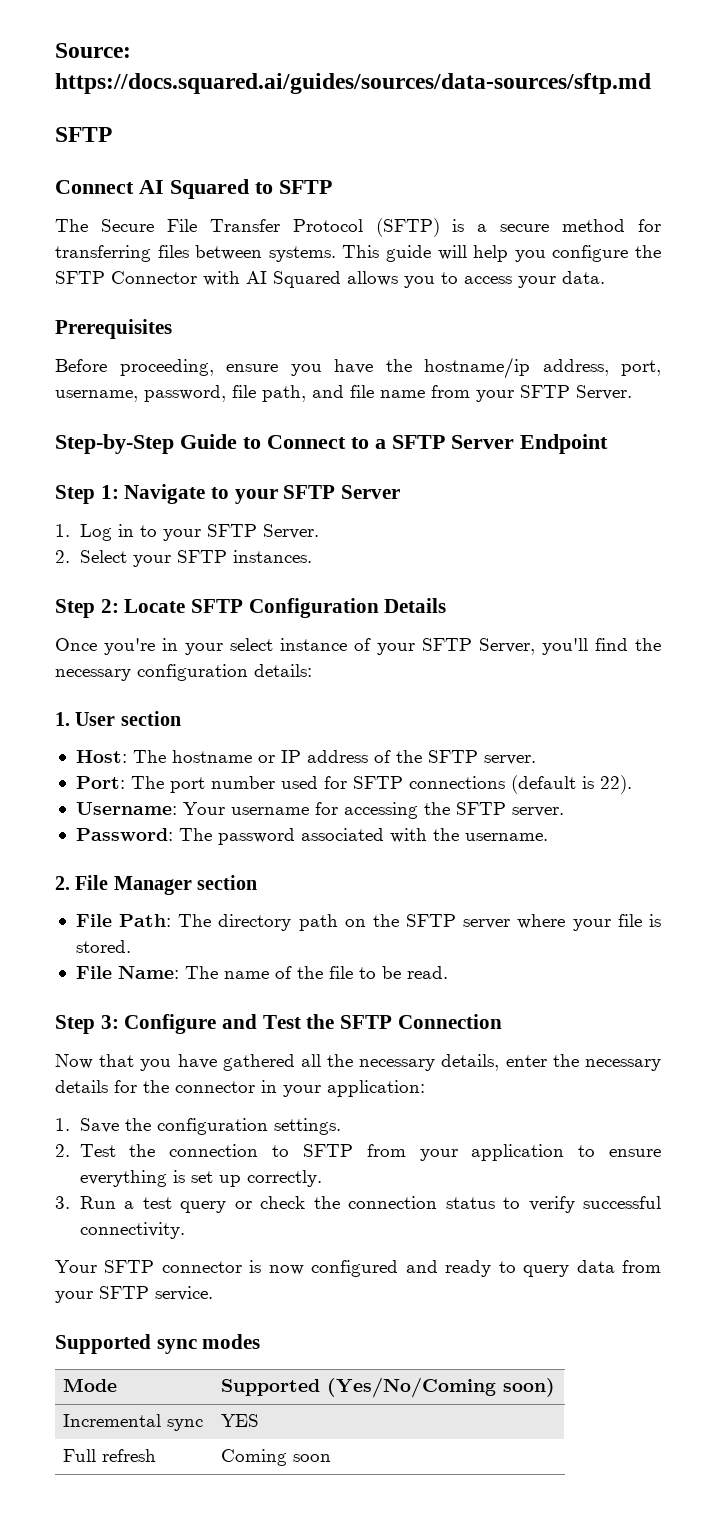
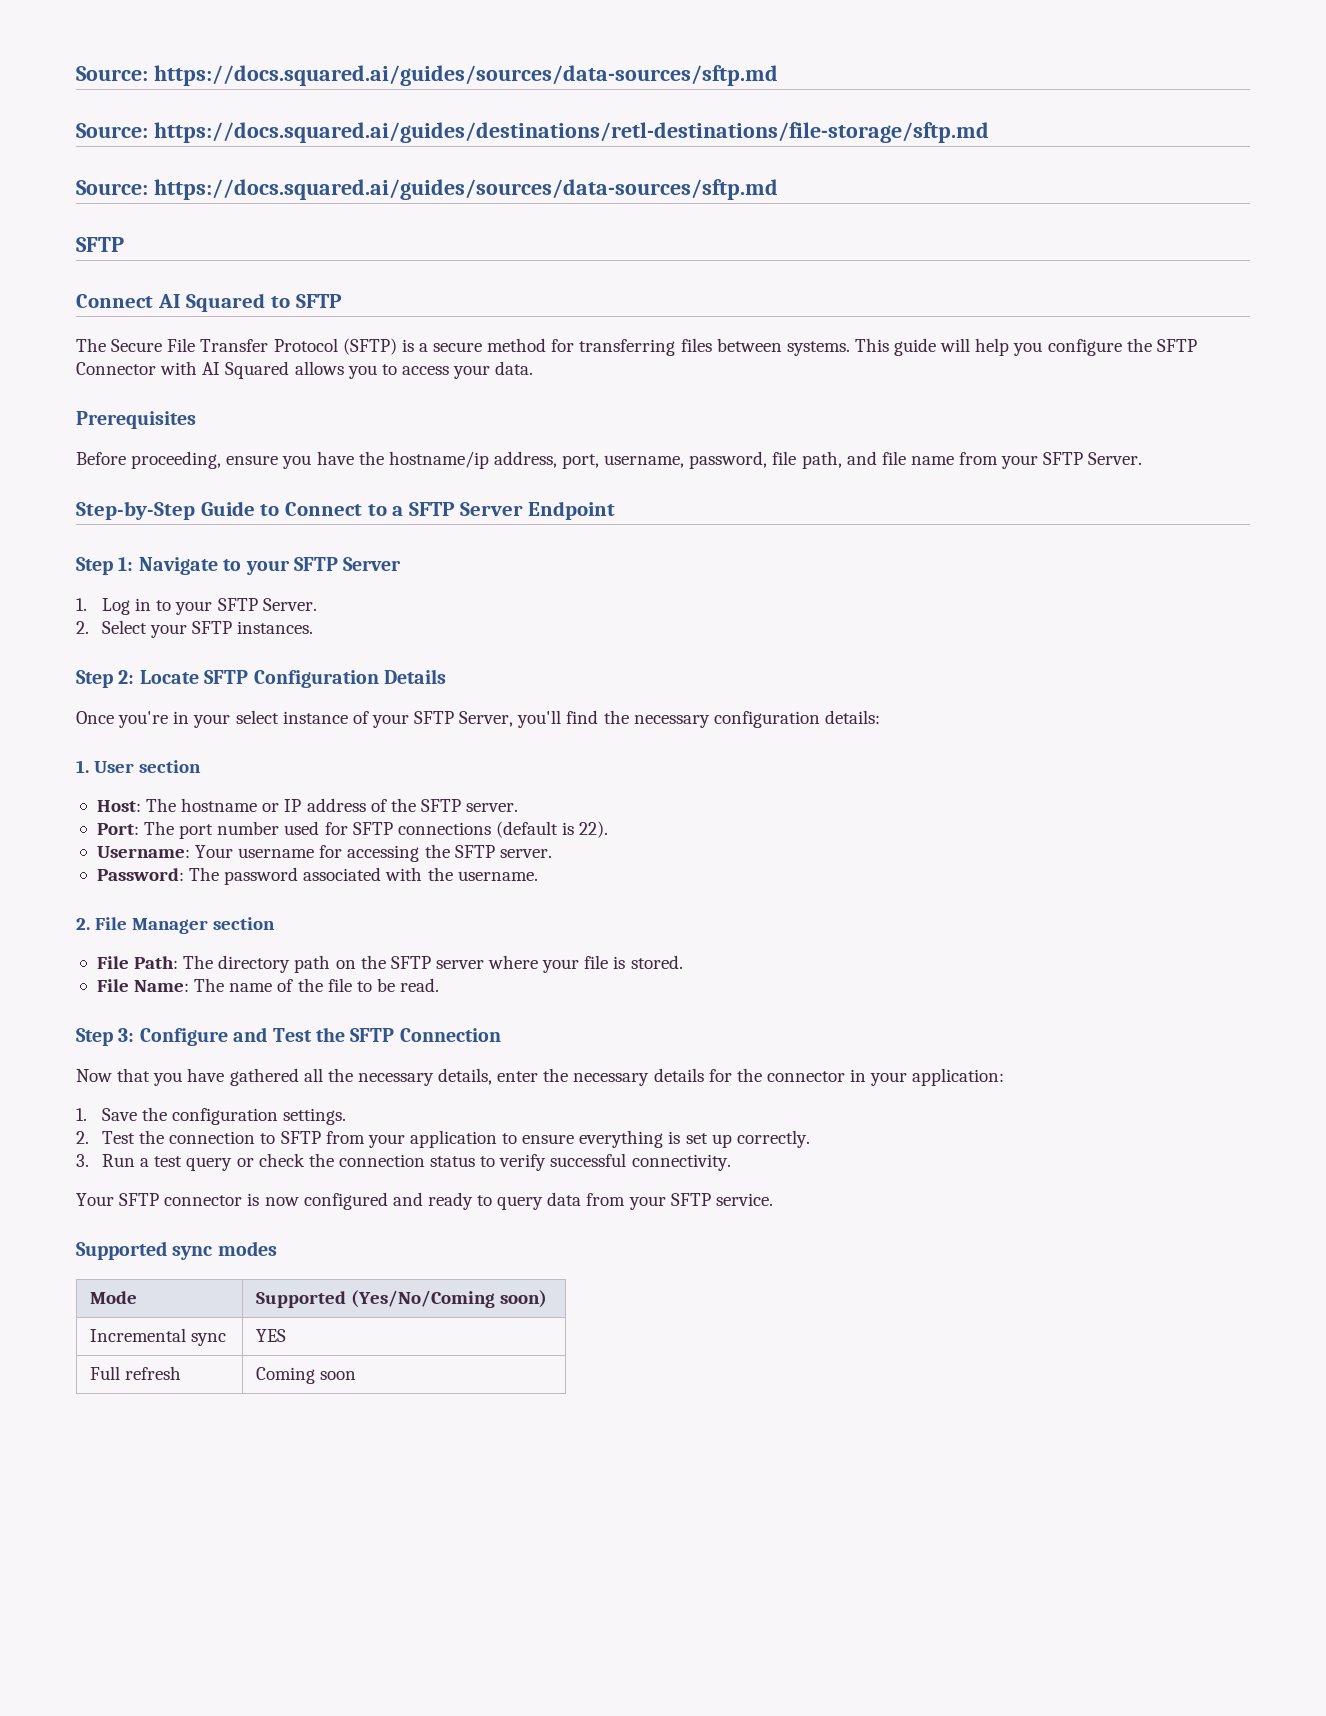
[55,43,131,58] [55,73,651,94] Source: https://docs.squared.ai/guides/sources/data-sources/sftp.md -> [76,65,778,86] [76,122,989,143] [76,179,778,200] Source: https://docs.squared.ai/guides/sources/data-sources/sftp.md // Source: https://docs.squared.ai/guides/destinations/retl-destinations/file-storage/sftp.md // Source: https://docs.squared.ai/guides/sources/data-sources/sftp.md

